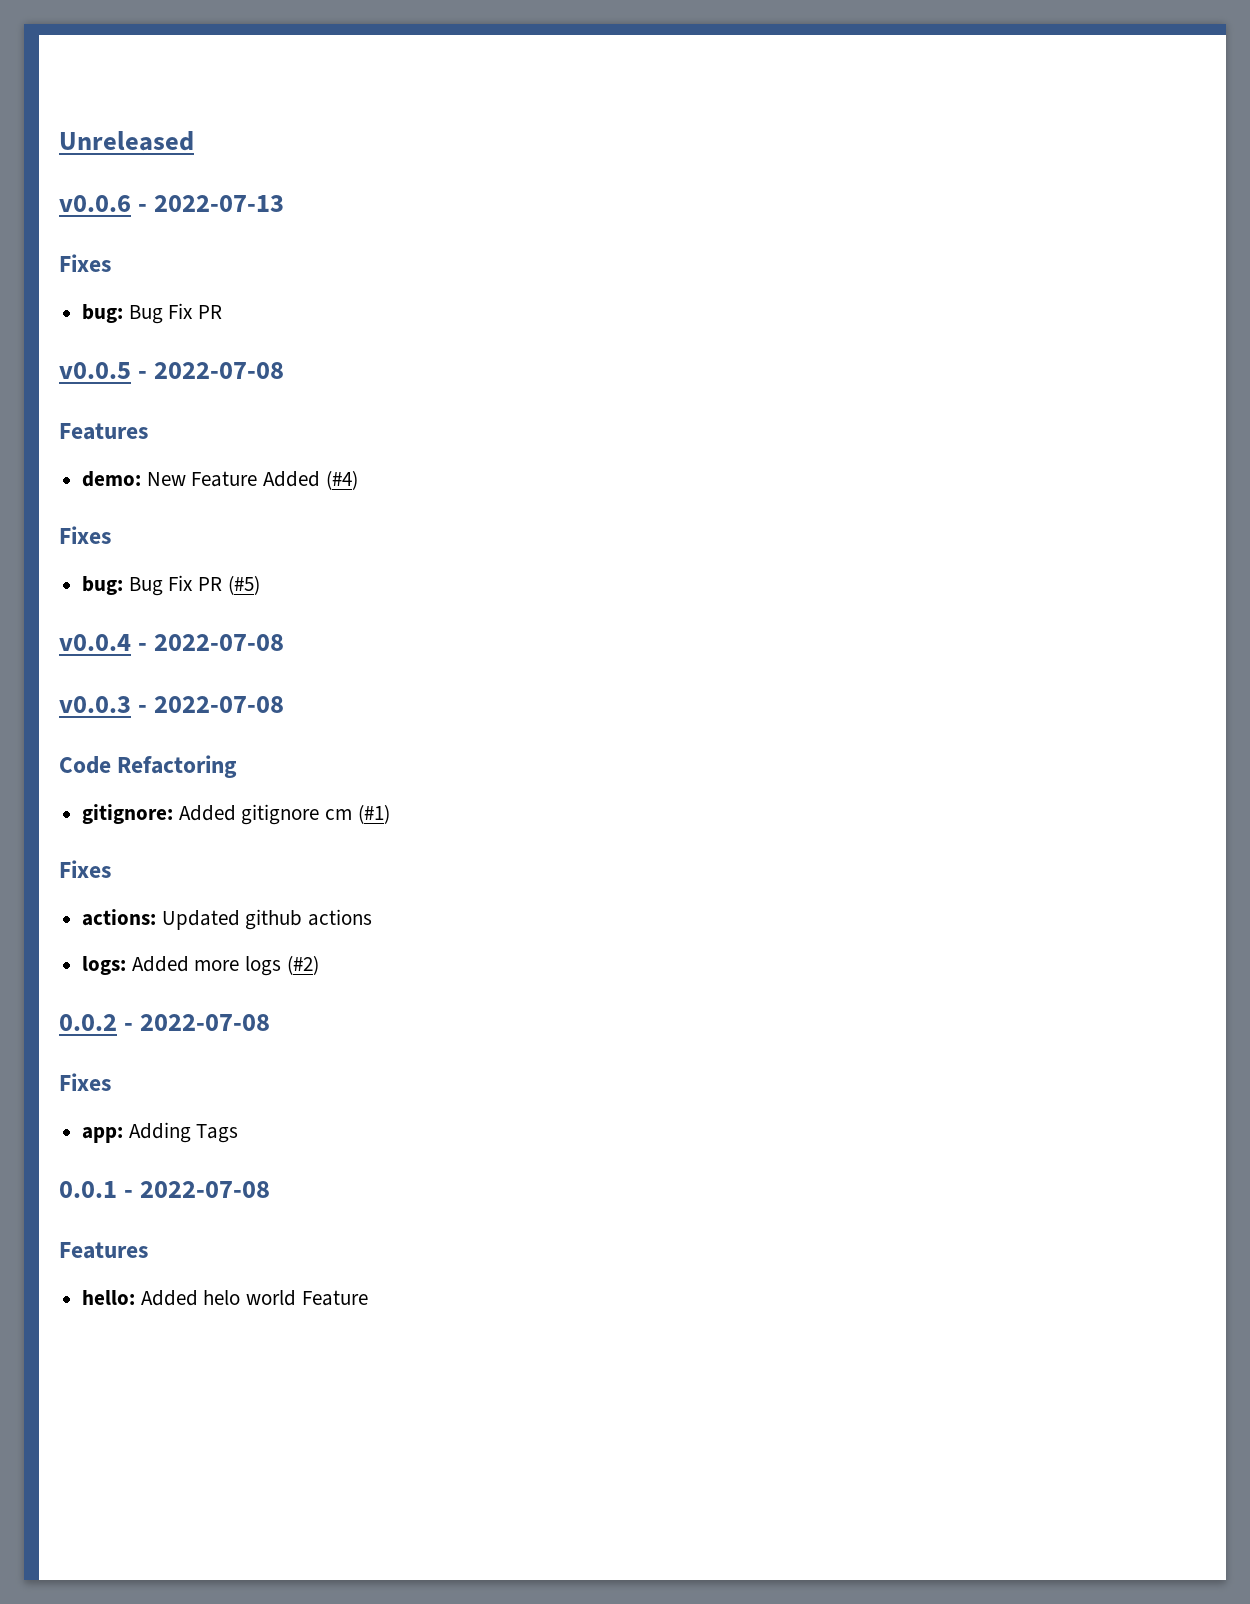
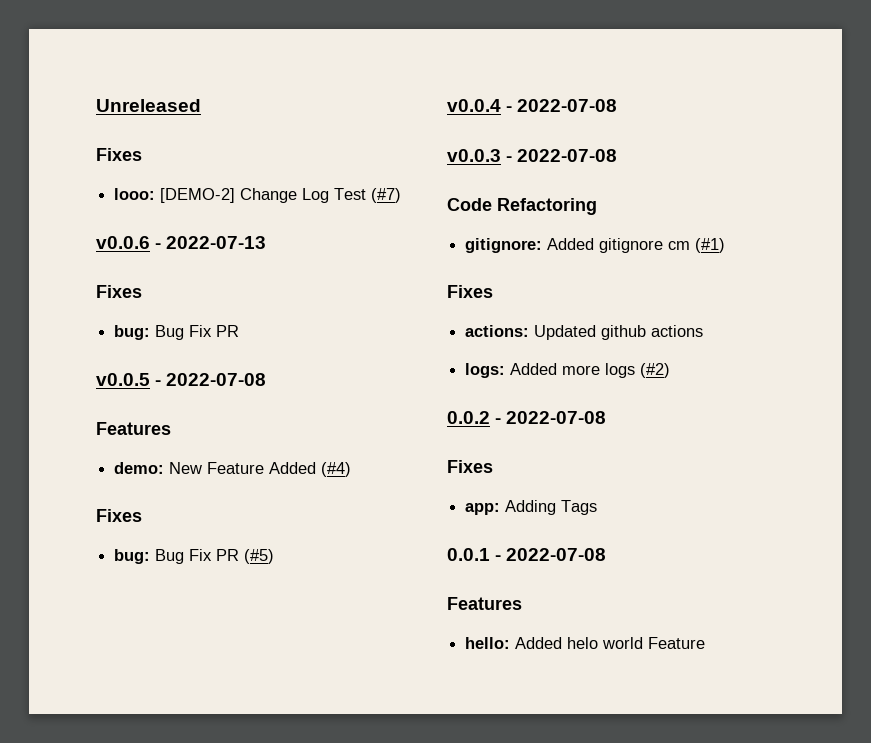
(194, 141) none -> [96,148,142,161] [114,188,402,203] // Fixes // looo: [DEMO-2] Change Log Test (#7)

